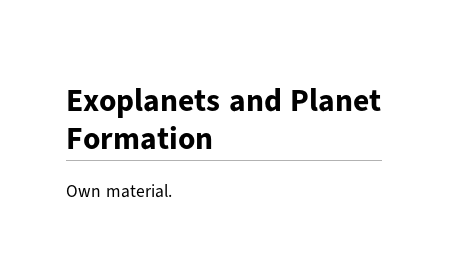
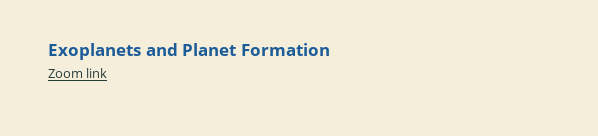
[66,184,172,198] Own material. -> [48,68,108,78] Zoom link

